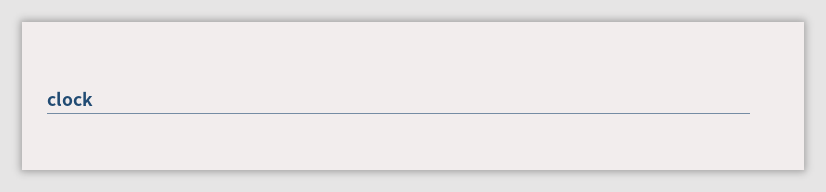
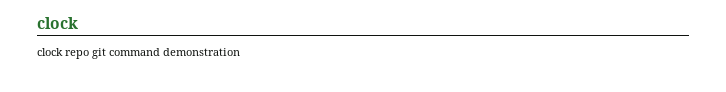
[47,91,93,106] clock -> [37,17,78,29] [37,48,240,59] clock // clock repo git command demonstration

